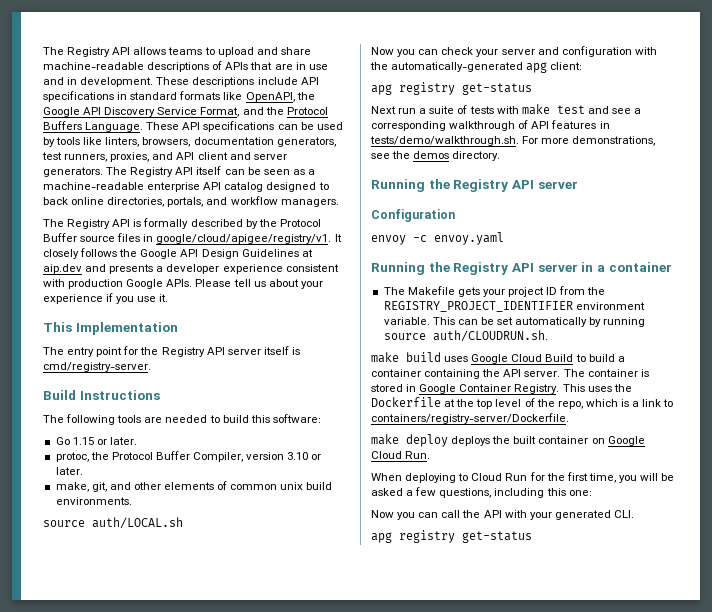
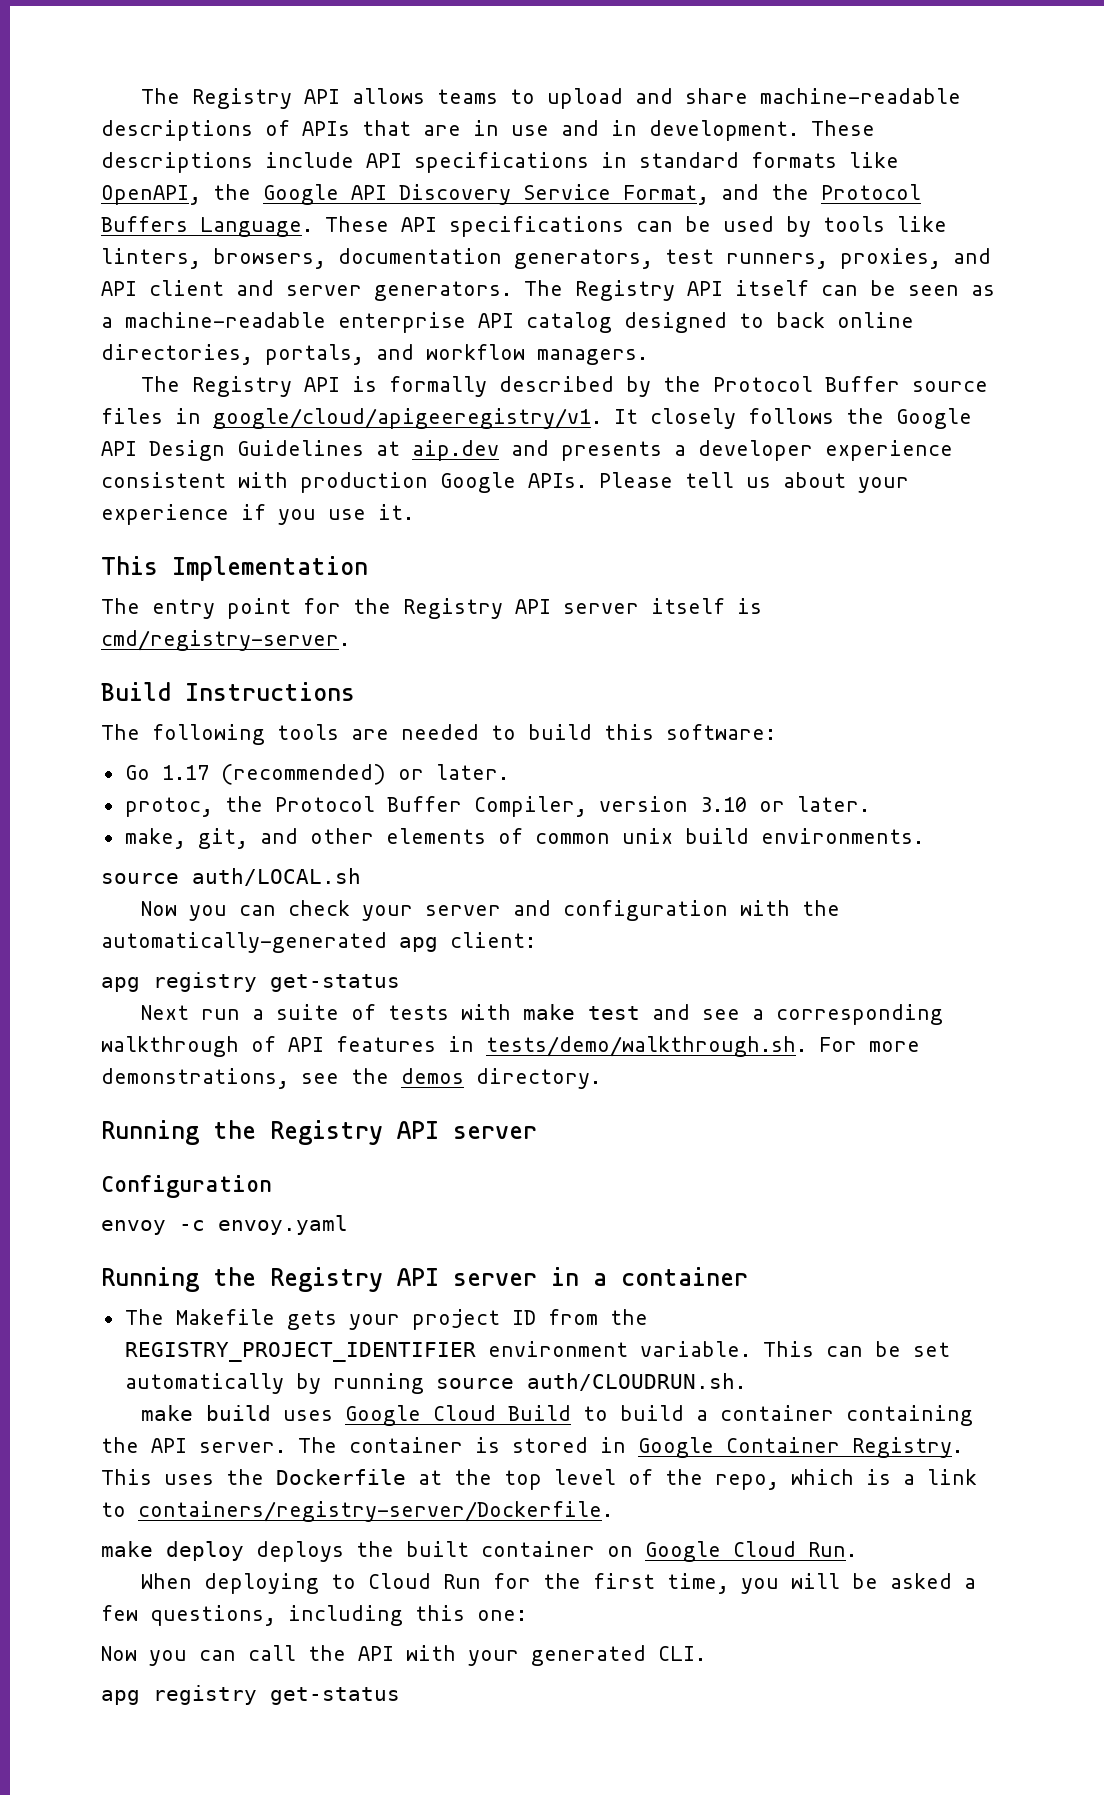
[156,234,332,244] google/cloud/apigee/registry/v1. -> [213,408,602,429] google/cloud/apigeeregistry/v1.
[72,437,94,445] 1.15 -> [161,764,386,785] 1.17 (recommended)

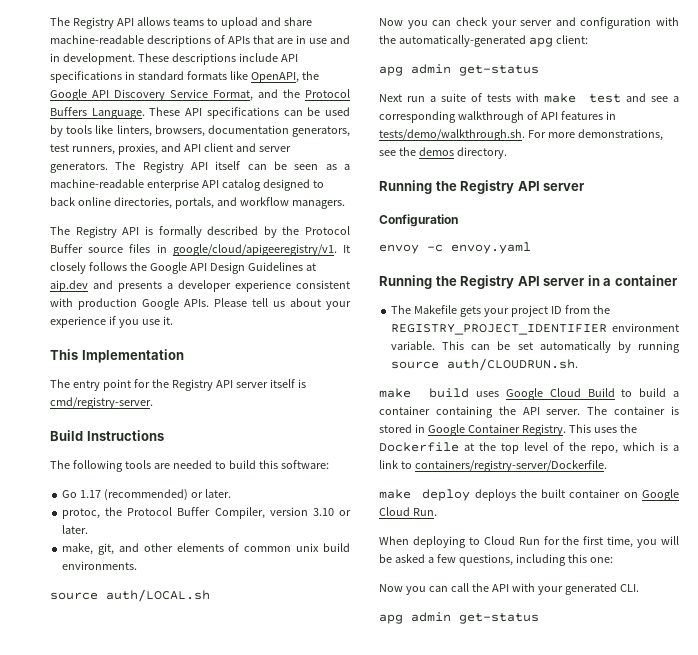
[153,972,257,992] registry -> [411,64,451,74] admin
[153,1685,257,1705] registry -> [411,612,451,622] admin

